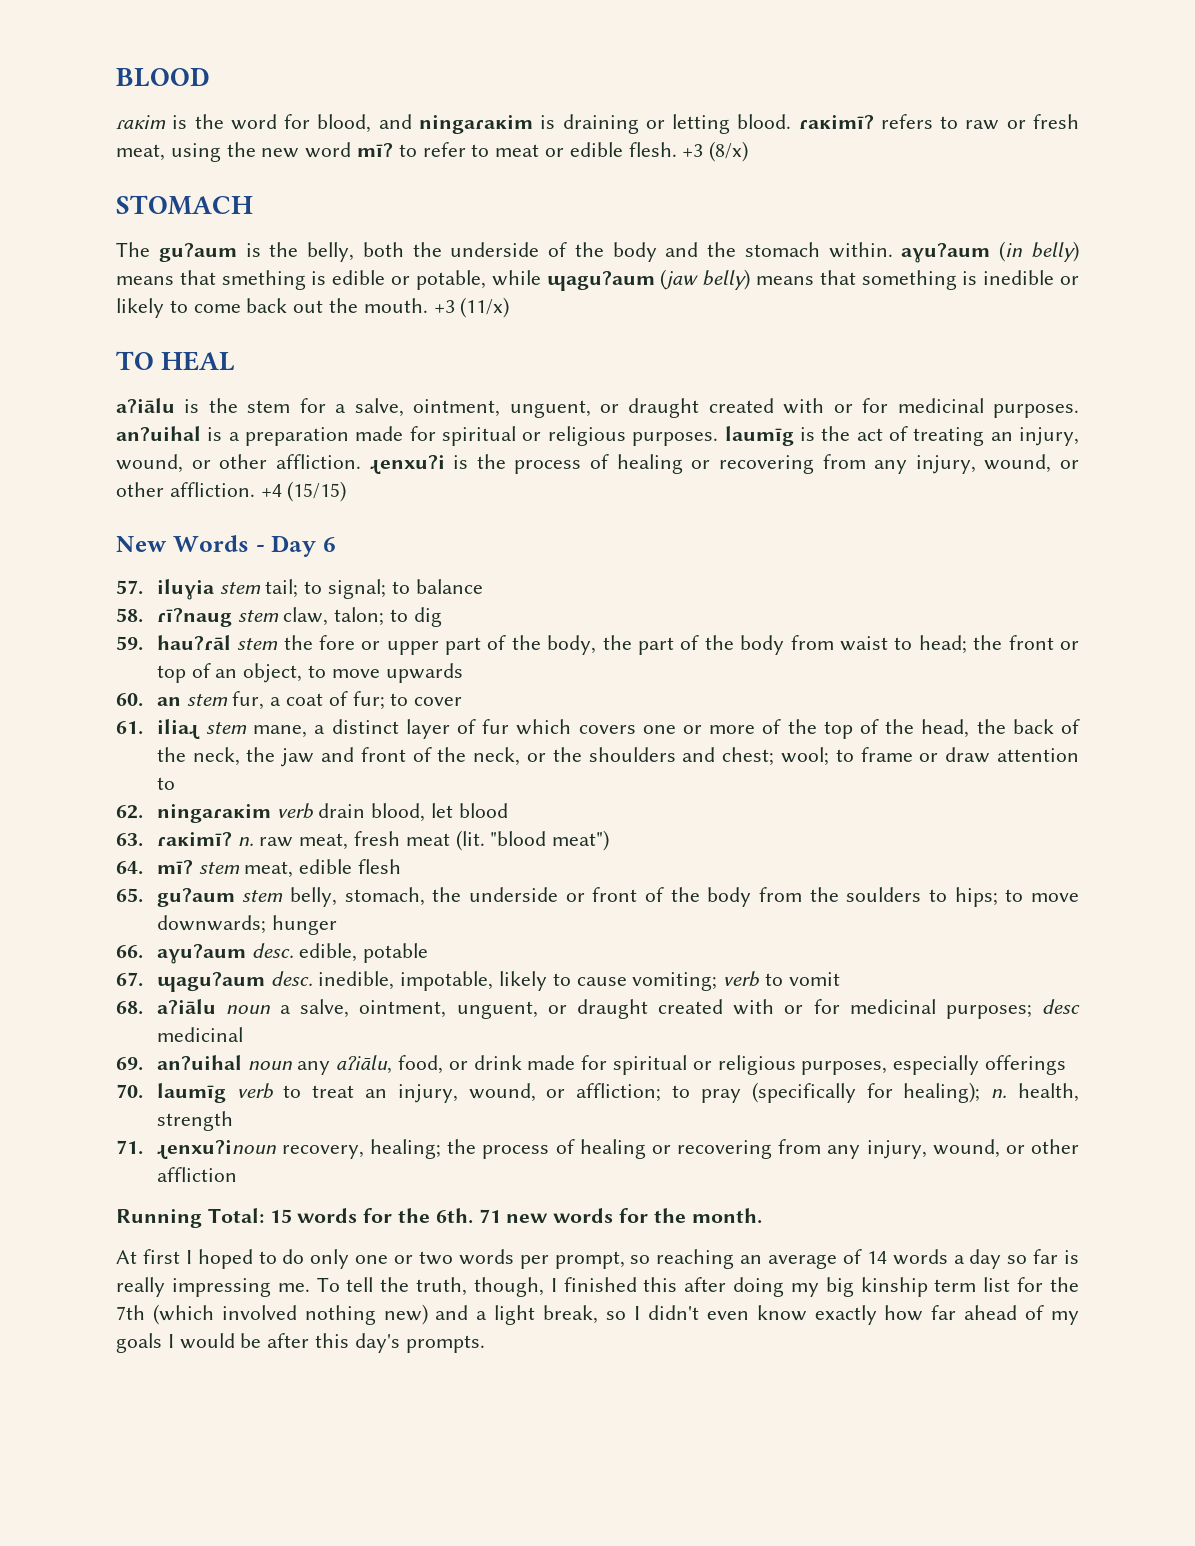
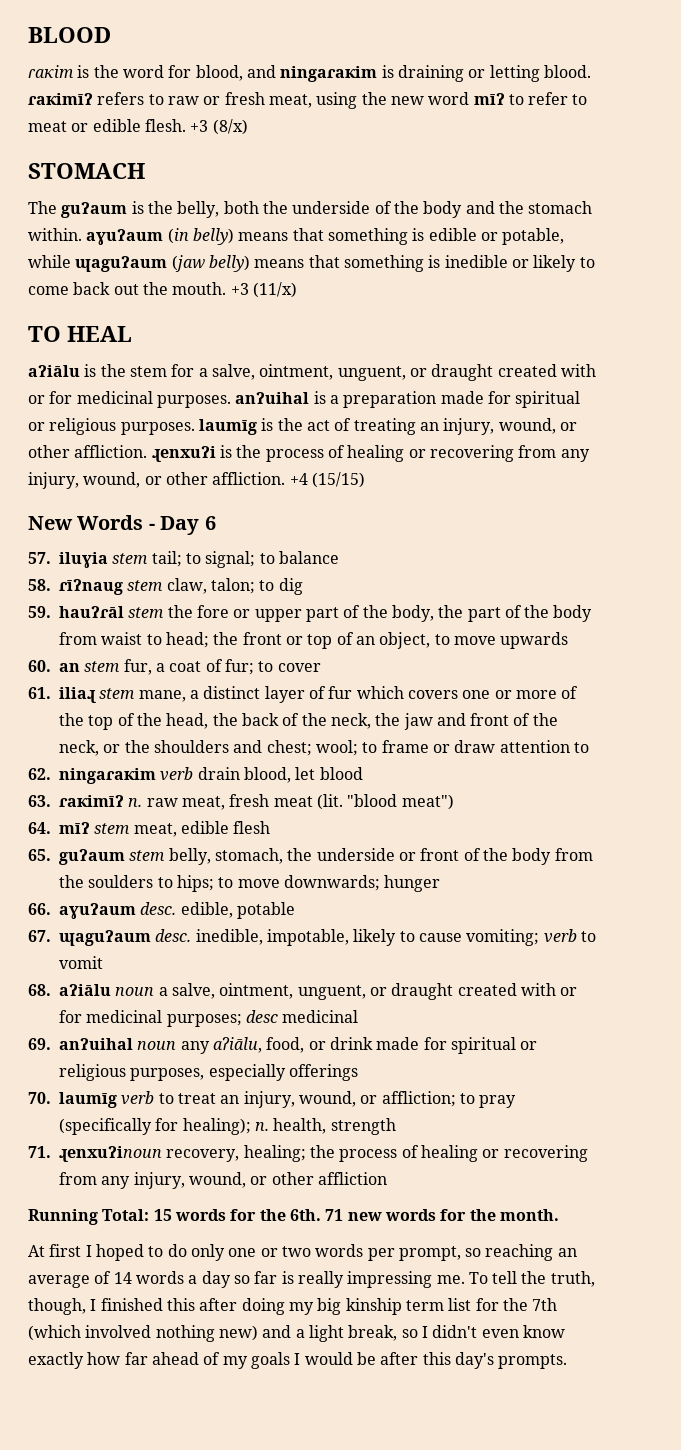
[221,270,306,290] smething -> [327,228,408,245] something

